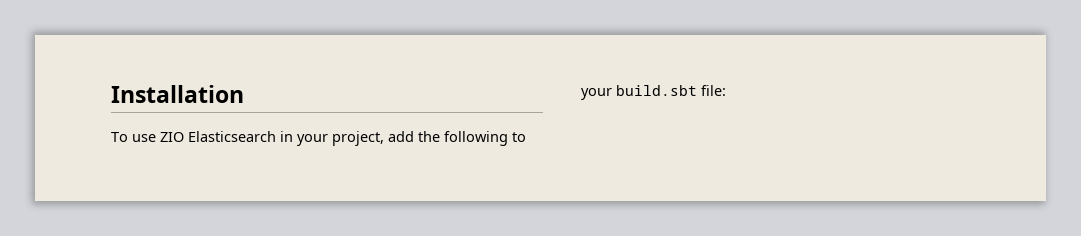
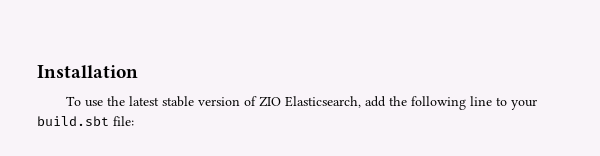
[160,131,384,146] ZIO Elasticsearch in your project, -> [107,96,362,108] the latest stable version of ZIO Elasticsearch,
(508, 138) none -> [470,96,493,106] line

